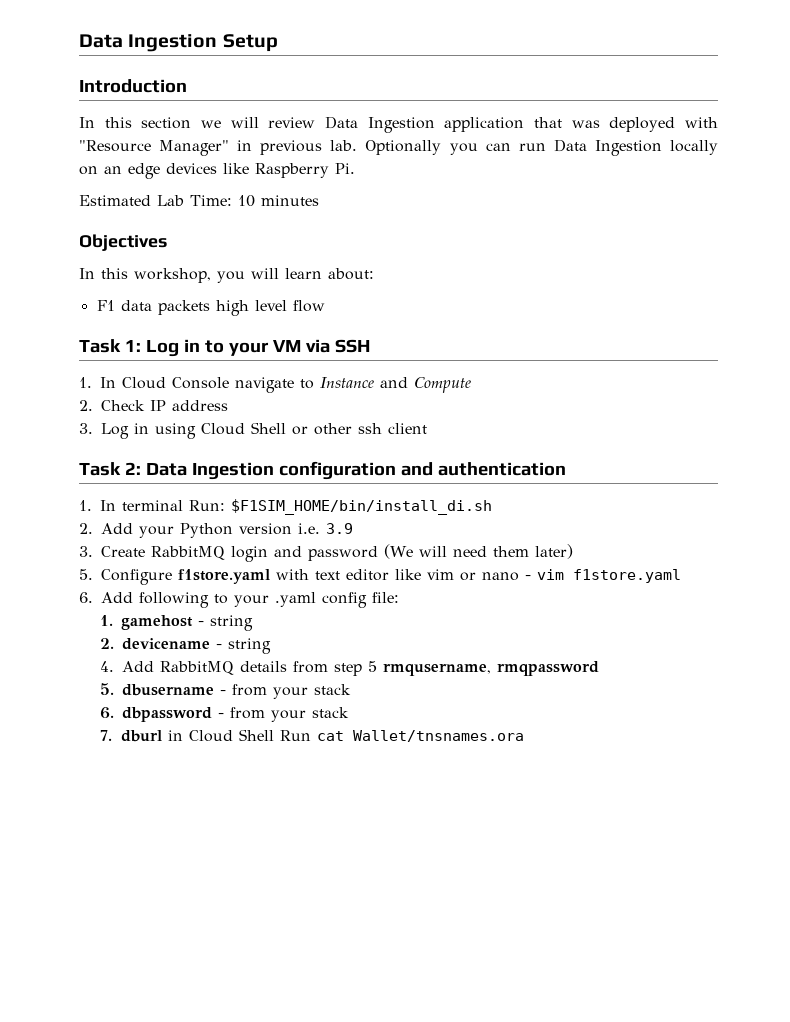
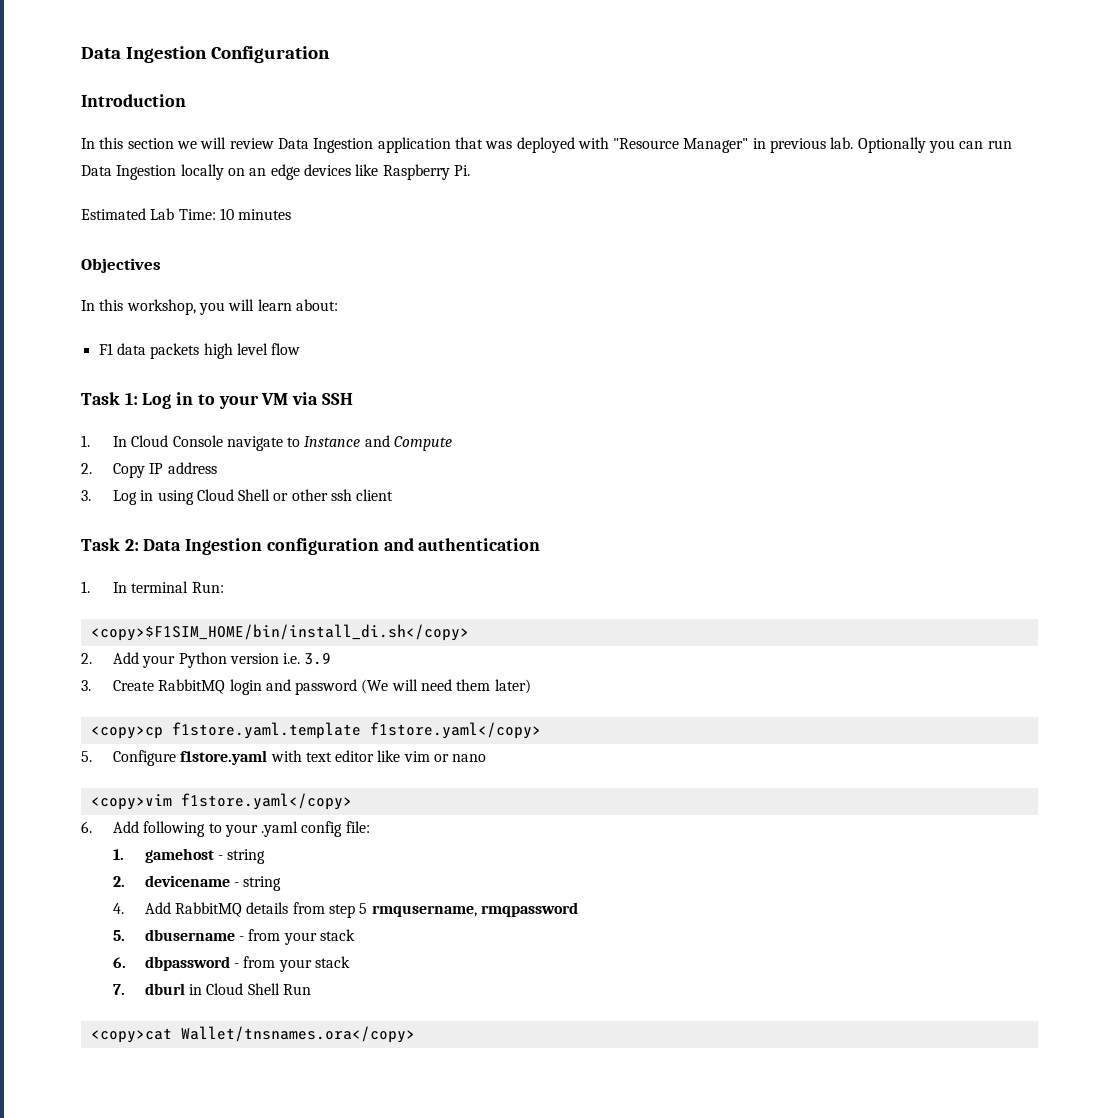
[79,34,278,52] Data Ingestion Setup -> [81,46,330,63] Data Ingestion Configuration
[101,400,145,411] Check -> [112,463,145,478] Copy
[231,499,493,515] $F1SIM_HOME/bin/install_di.sh -> [90,624,469,641] // <copy>$F1SIM_HOME/bin/install_di.sh</copy>
(573, 551) none -> [90,722,541,739] // <copy>cp f1store.yaml.template f1store.yaml</copy>
[525,569,681,583] - vim f1store.yaml -> [90,793,352,810] // <copy>vim f1store.yaml</copy>
[317,730,525,742] cat Wallet/tnsnames.ora -> [90,1026,415,1043] // <copy>cat Wallet/tnsnames.ora</copy>

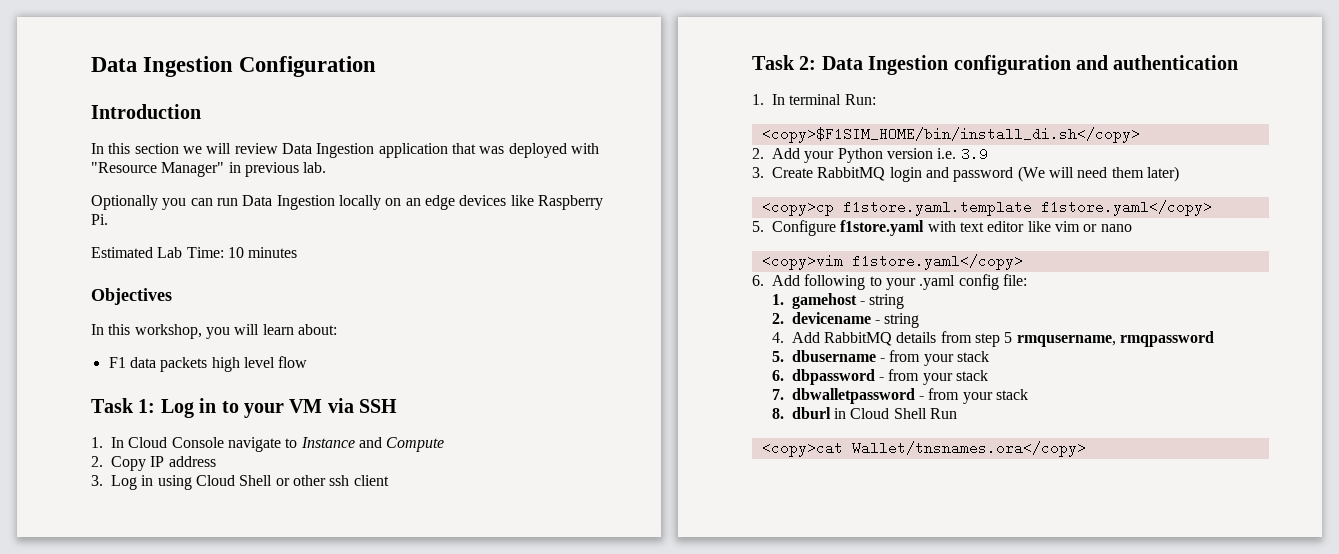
(854, 143) none -> (327, 167) //
(125, 989) none -> [791,388,1028,404] [771,408,784,419] dbwalletpassword - from your stack // 8.

